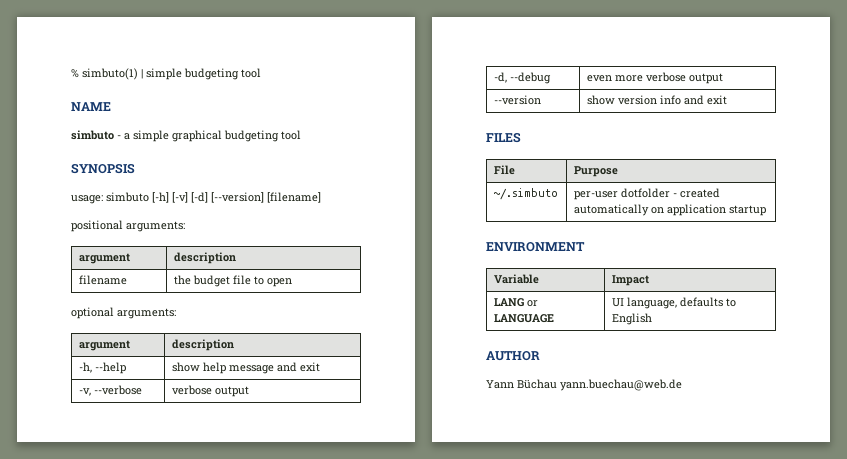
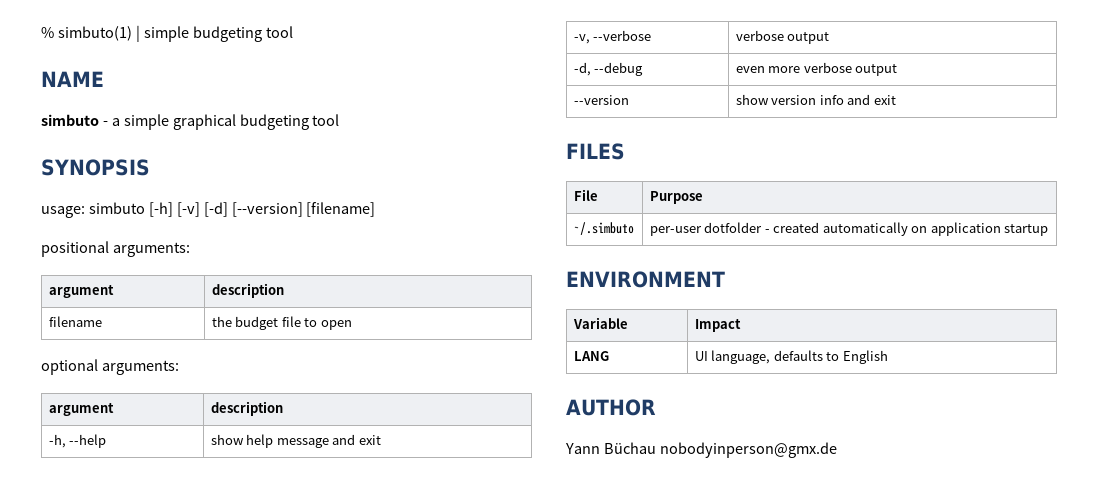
[526,300,538,307] [493,314,554,323] or LANGUAGE -> (609, 356) none
[560,379,682,391] yann.buechau@web.de -> [659,442,837,458] nobodyinperson@gmx.de

